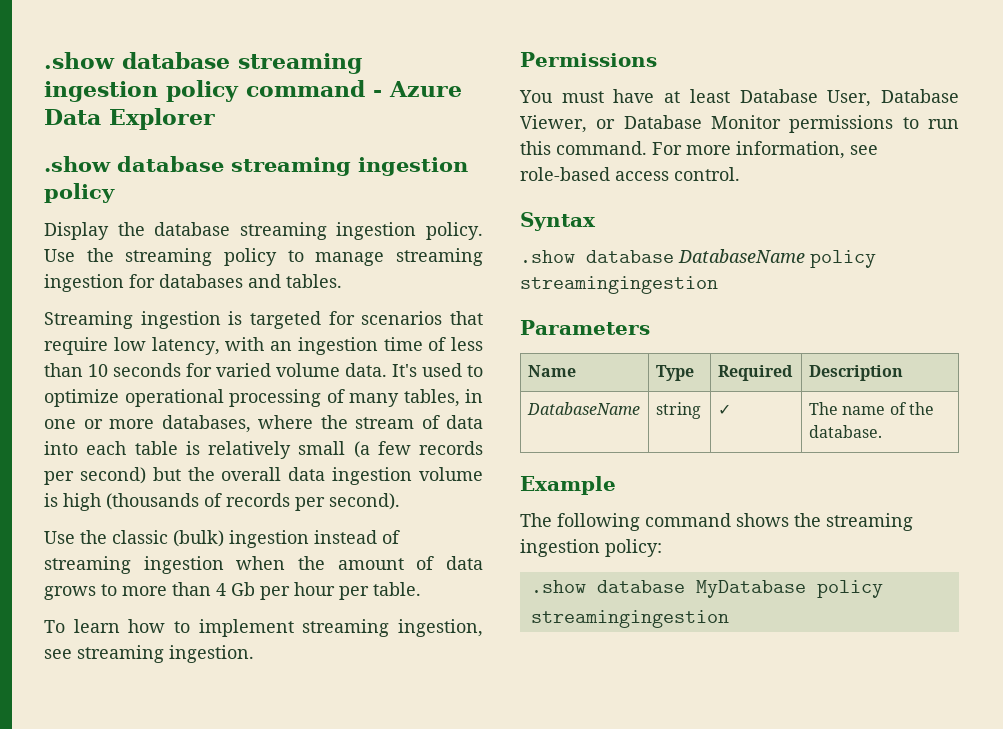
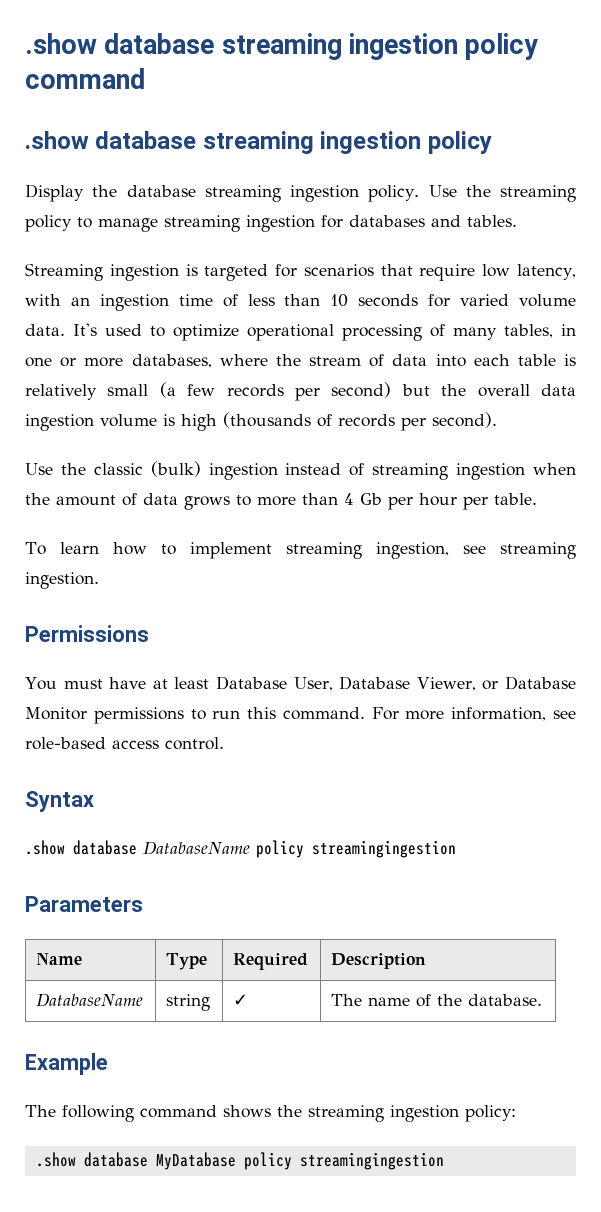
[373,81,462,97] [44,108,215,130] - Azure Data Explorer -> (145, 78) none

